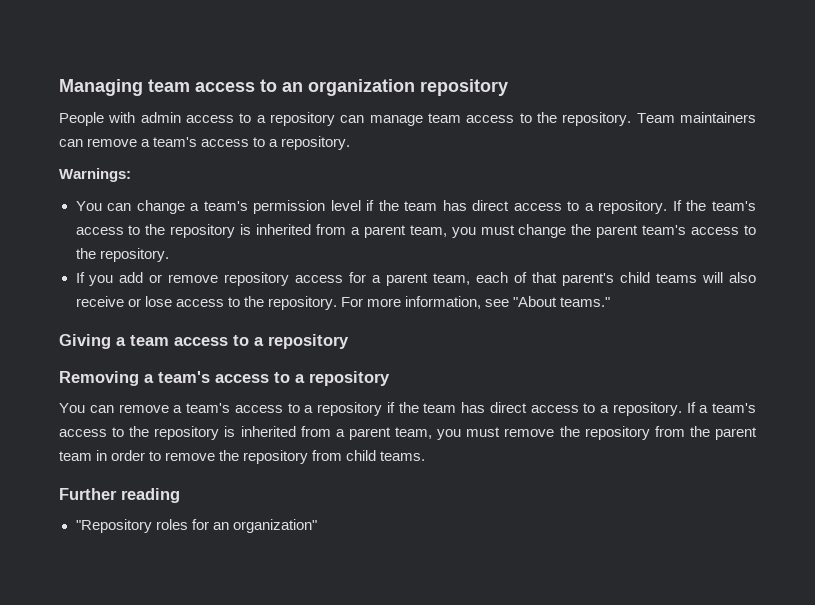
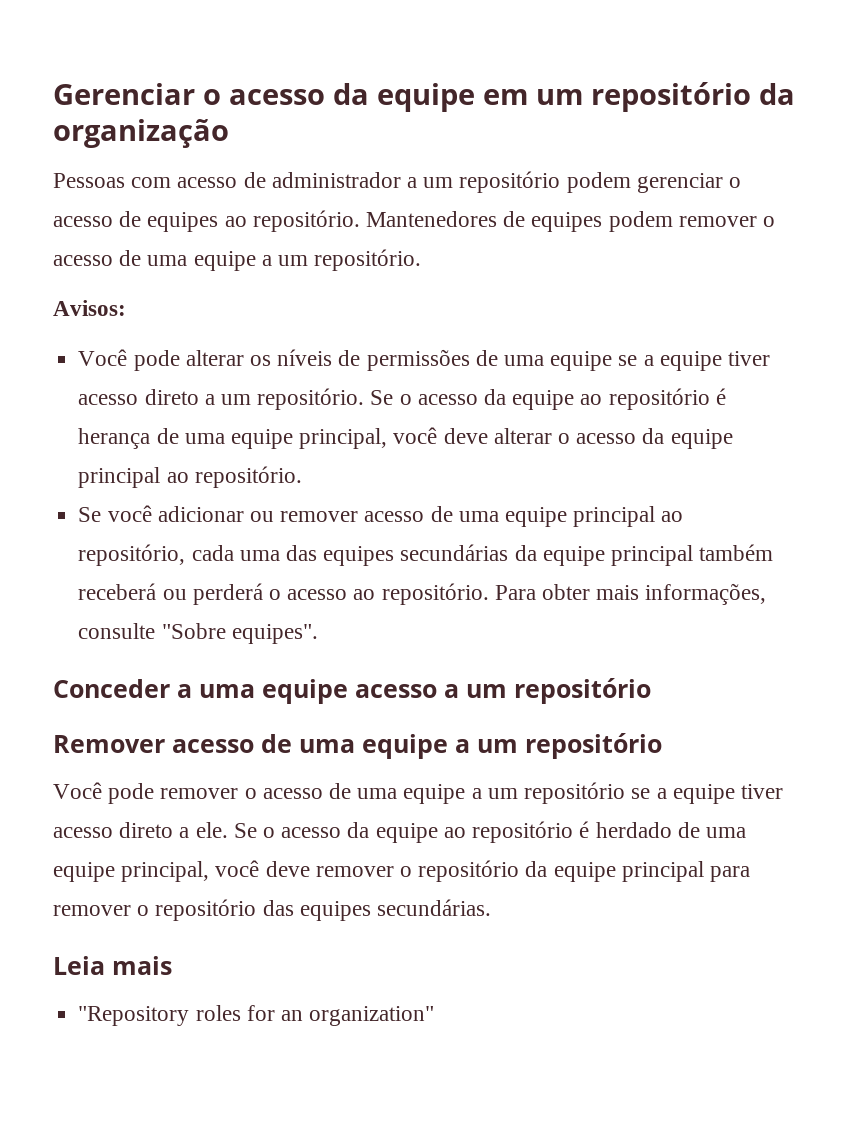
[59,79,508,96] [59,112,756,126] [59,136,351,150] [59,168,131,182] [75,200,757,214] [75,224,756,238] [75,248,169,262] [75,272,756,286] [75,296,611,310] [59,334,349,349] [59,371,390,386] [59,402,756,416] [59,426,758,440] [59,450,426,464] [59,488,180,503] Managing team access to an organization repository // People with admin access to a repository can manage team access to the repository. Team maintainers can remove a team's access to a repository. // Warnings: // You can change a team's permission level if the team has direct access to a repository. If the team's access to the repository is inherited from a parent team, you must change the parent team's access to the repository. // If you add or remove repository access for a parent team, each of that parent's child teams will also receive or lose access to the repository. For more information, see "About teams." // Giving a team access to a repository // Removing a team's access to a repository // You can remove a team's access to a repository if the team has direct access to a repository. If a team's access to the repository is inherited from a parent team, you must remove the repository from the parent team in order to remove the repository from child teams. // Further reading -> [53,82,795,112] [53,119,229,148] [53,171,742,193] [53,210,776,232] [53,249,422,271] [53,300,126,316] [78,349,771,371] [78,388,726,410] [78,427,733,449] [78,466,302,488] [78,505,684,527] [78,544,774,566] [78,583,767,605] [78,623,318,644] [53,678,651,704] [53,733,662,759] [53,782,783,804] [53,821,746,843] [53,860,751,882] [53,899,492,921] [53,956,172,975] Gerenciar o acesso da equipe em um repositório da organização // Pessoas com acesso de administrador a um repositório podem gerenciar o acesso de equipes ao repositório. Mantenedores de equipes podem remover o acesso de uma equipe a um repositório. // Avisos: // Você pode alterar os níveis de permissões de uma equipe se a equipe tiver acesso direto a um repositório. Se o acesso da equipe ao repositório é herança de uma equipe principal, você deve alterar o acesso da equipe principal ao repositório. // Se você adicionar ou remover acesso de uma equipe principal ao repositório, cada uma das equipes secundárias da equipe principal também receberá ou perderá o acesso ao repositório. Para obter mais informações, consulte "Sobre equipes". // Conceder a uma equipe acesso a um repositório // Remover acesso de uma equipe a um repositório // Você pode remover o acesso de uma equipe a um repositório se a equipe tiver acesso direto a ele. Se o acesso da equipe ao repositório é herdado de uma equipe principal, você deve remover o repositório da equipe principal para remover o repositório das equipes secundárias. // Leia mais

